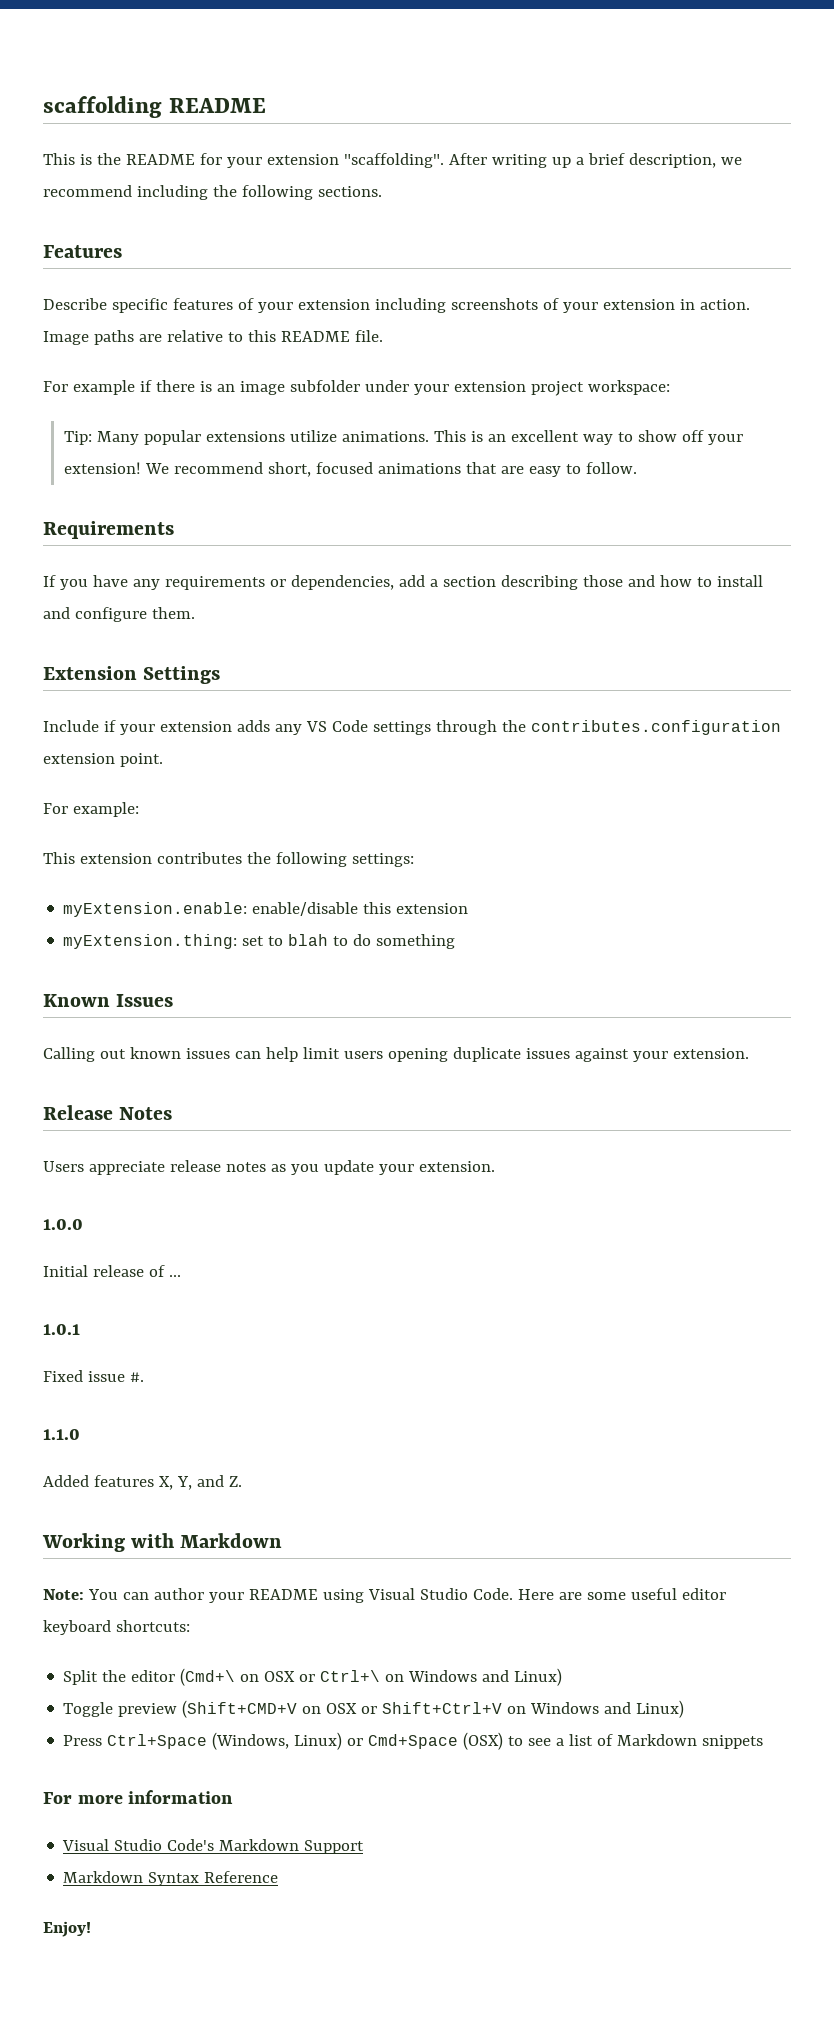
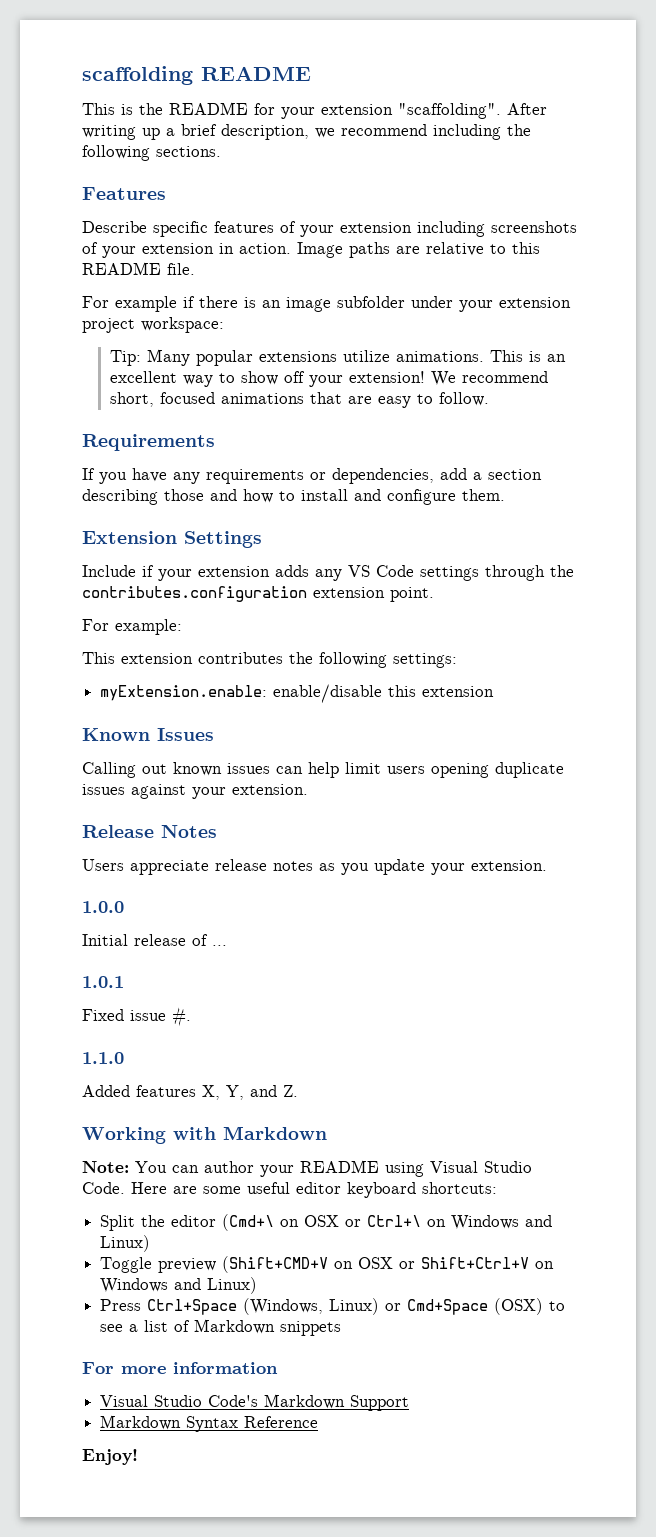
[63,934,456,949] // myExtension.thing: set to blah to do something -> (495, 691) none

